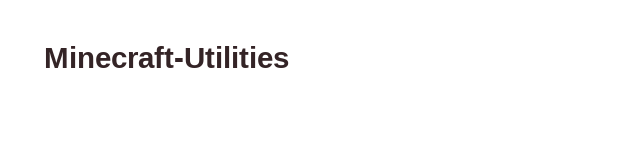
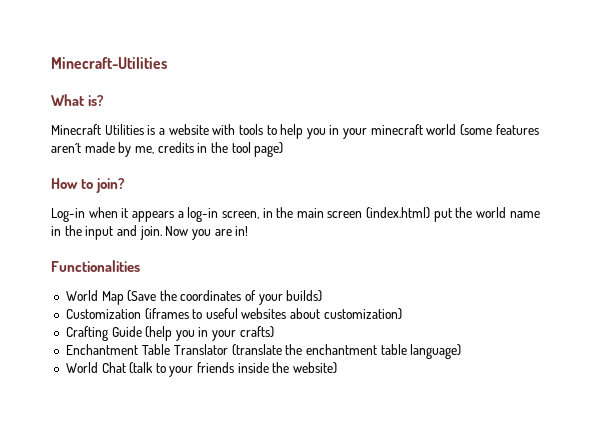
(289, 57) none -> [51,94,105,106] [51,124,539,139] [51,142,284,157] [51,178,126,193] [51,207,540,222] [51,225,249,240] [51,260,140,272] [65,290,323,305] [65,308,402,320] [65,326,274,341] [65,344,462,359] [65,362,338,377] // What is? // Minecraft Utilities is a website with tools to help you in your minecraft world (some features aren´t made by me, credits in the tool page) // How to join? // Log-in when it appears a log-in screen, in the main screen (index.html) put the world name in the input and join. Now you are in! // Functionalities // World Map (Save the coordinates of your builds) // Customization (iframes to useful websites about customization) // Crafting Guide (help you in your crafts) // Enchantment Table Translator (translate the enchantment table language) // World Chat (talk to your friends inside the website)

